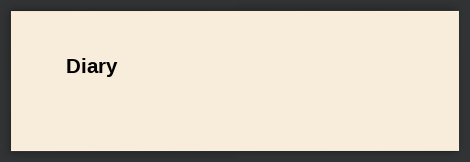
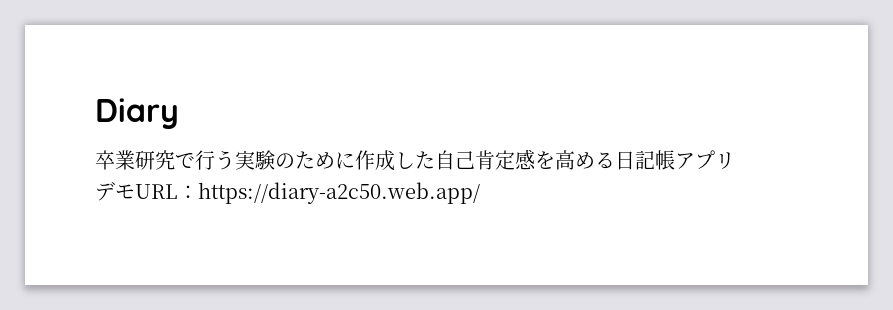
(118, 68) none -> [95,149,735,171] [95,181,480,204] // 卒業研究で行う実験のために作成した自己肯定感を高める日記帳アプリ // デモURL：https://diary-a2c50.web.app/

